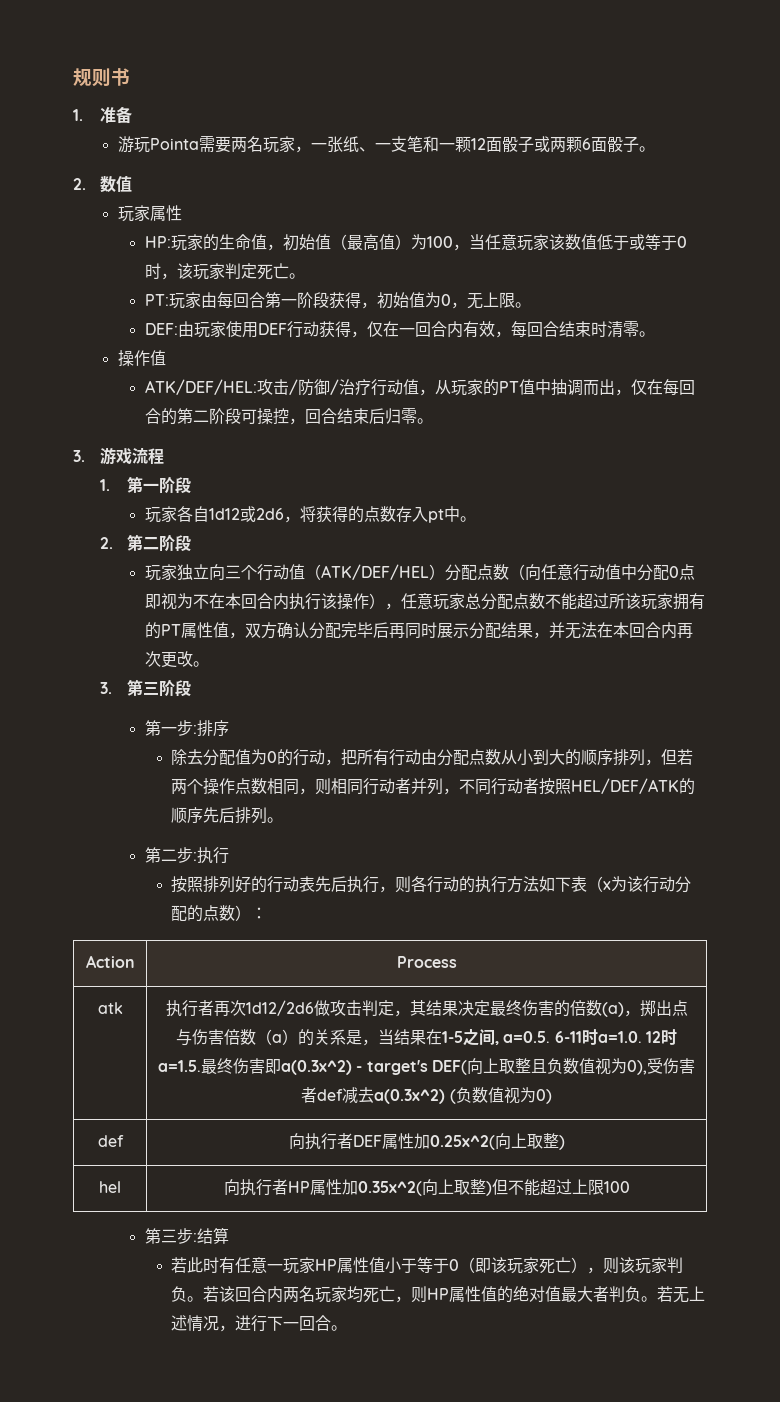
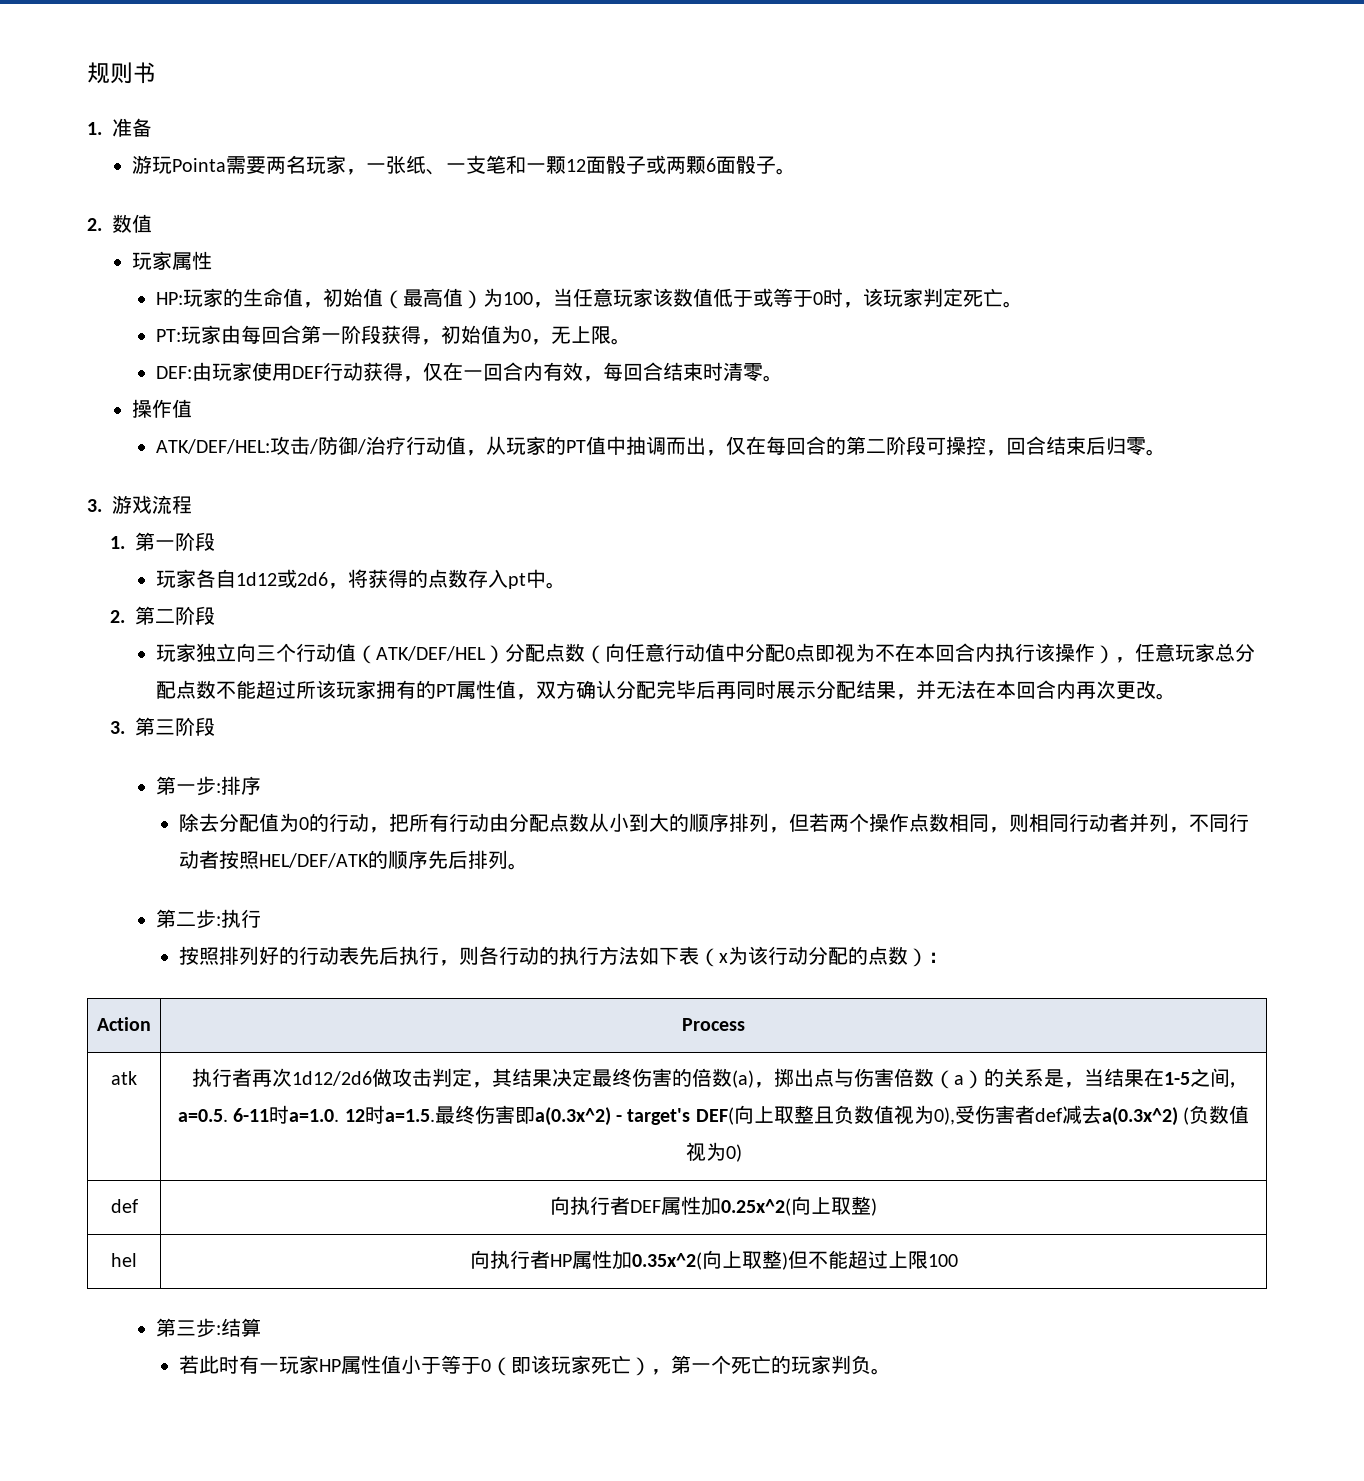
[235,1257,268,1273] 任意 -> (260, 1364) none
[603,1257,684,1274] [171,1286,706,1303] [171,1315,332,1332] 则该玩家判负。若该回合内两名玩家均死亡，则HP属性值的绝对值最大者判负。若无上述情况，进行下一回合 -> [671,1355,872,1374] 第一个死亡的玩家判负

